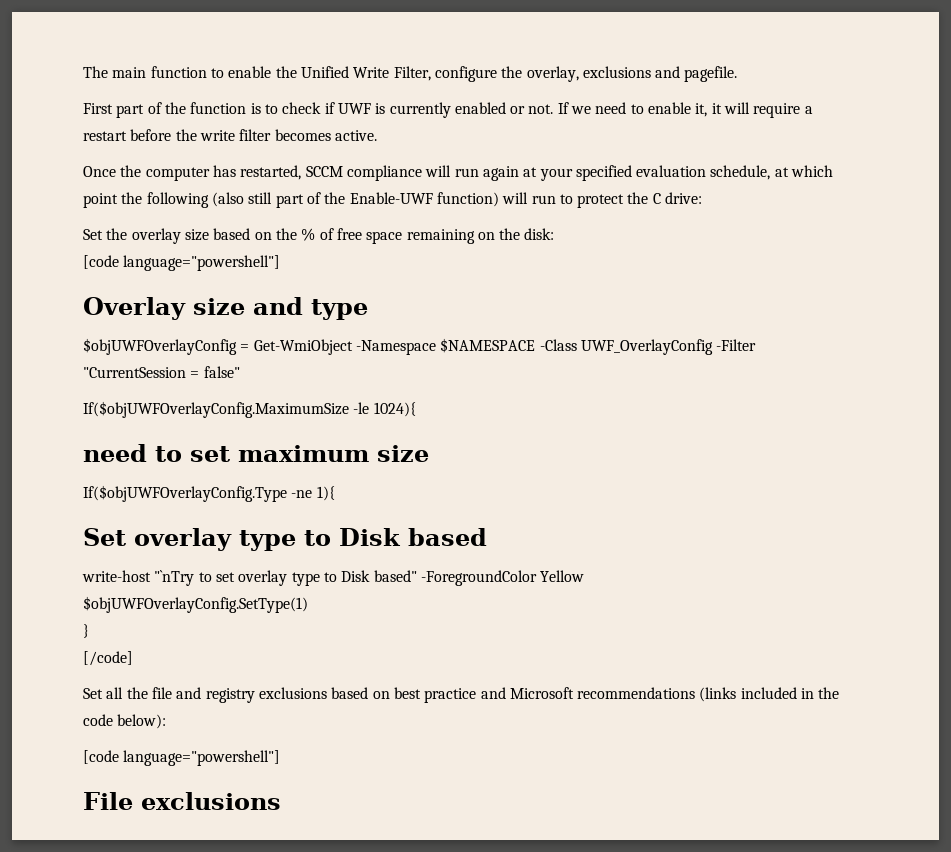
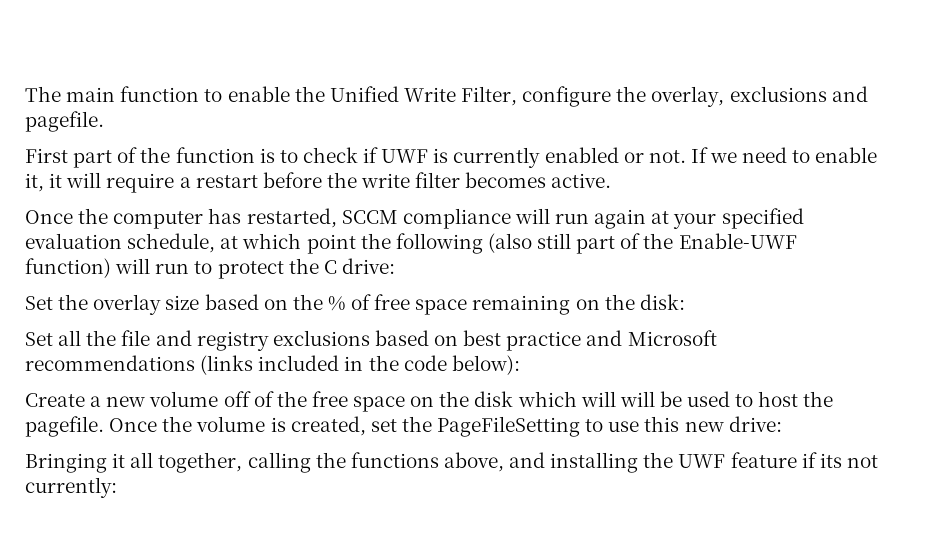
[83,255,281,271] [83,297,368,320] [83,338,757,355] [83,366,240,378] [83,401,416,418] [83,444,429,462] [83,485,335,502] [83,528,487,551] [82,570,585,586] [83,596,308,613] [83,624,89,638] [83,651,133,666] // [code language="powershell"] // Overlay size and type // $objUWFOverlayConfig = Get-WmiObject -Namespace $NAMESPACE -Class UWF_OverlayConfig -Filter "CurrentSession = false" // If($objUWFOverlayConfig.MaximumSize -le 1024){ // need to set maximum size // If($objUWFOverlayConfig.Type -ne 1){ // Set overlay type to Disk based // write-host "`nTry to set overlay type to Disk based" -ForegroundColor Yellow // $objUWFOverlayConfig.SetType(1) // } // [/code] -> (685, 302) none
[83,750,281,766] [83,792,281,810] [code language="powershell"] // File exclusions -> [25,391,834,412] [25,416,782,437] [25,452,878,473] [25,477,117,498] Create a new volume off of the free space on the disk which will will be used to host the pagefile. Once the volume is created, set the PageFileSetting to use this new drive: // Bringing it all together, calling the functions above, and installing the UWF feature if its not currently:

